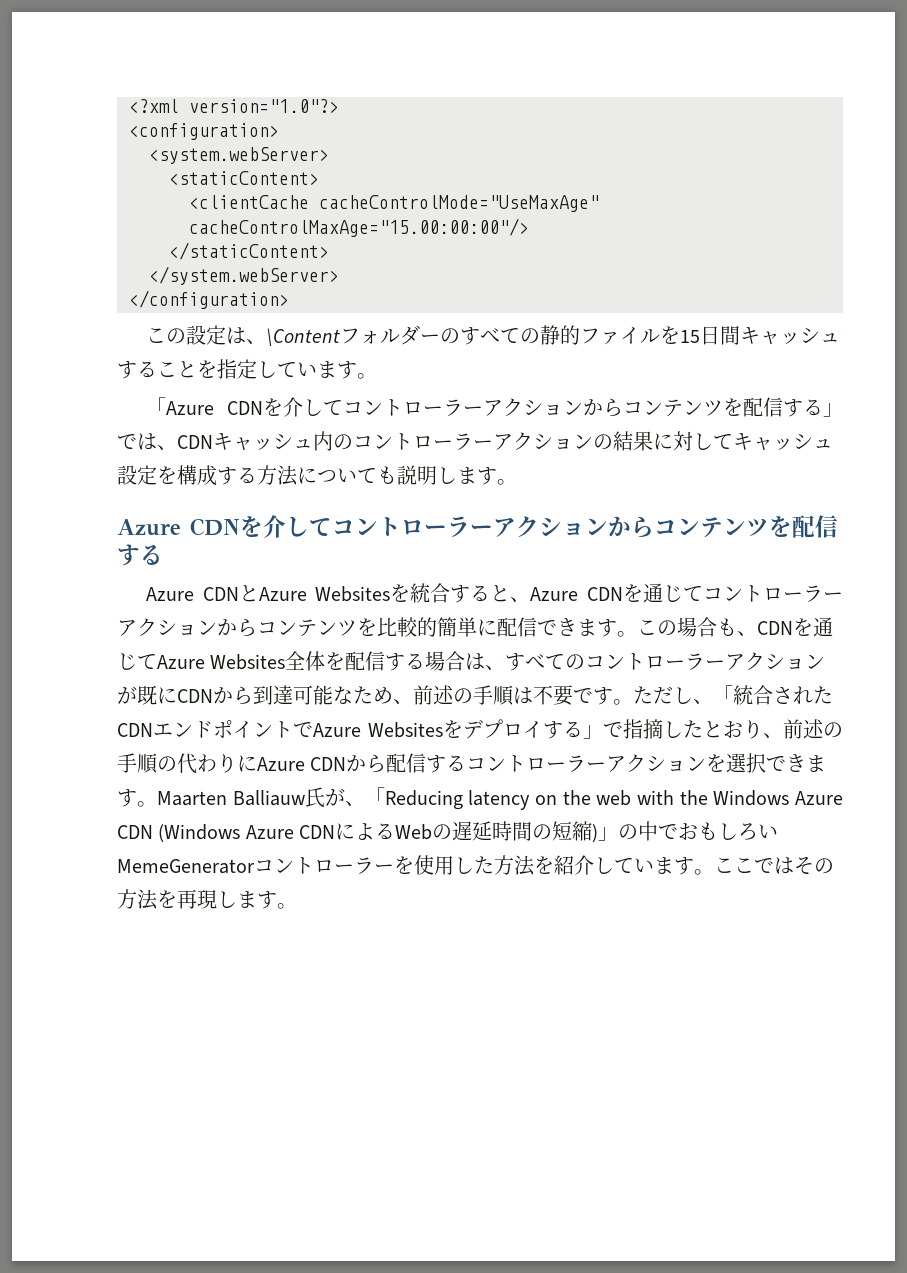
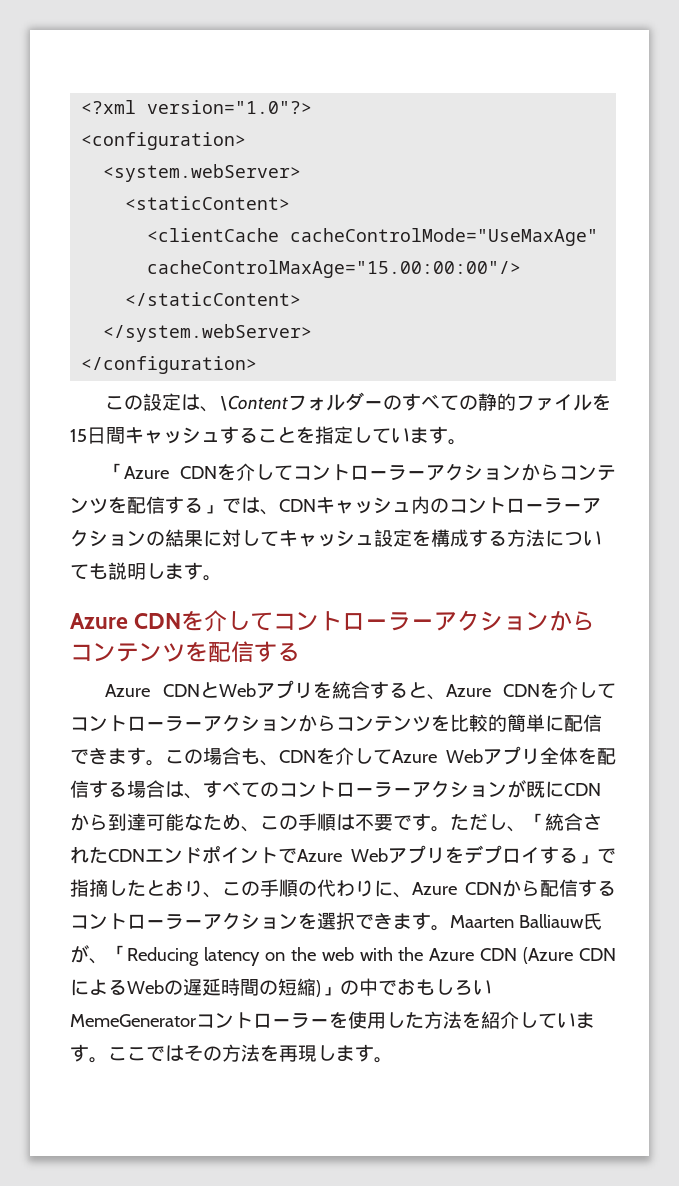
[258,586,391,602] Azure Websites -> [218,680,313,699] Webアプリ
[643,583,683,603] 通じ -> [559,681,597,699] 介し
[813,617,833,637] [117,653,286,670] 通じてAzure Websites -> [335,746,540,765] 介してAzure Webアプリ
[413,685,454,705] 前述 -> [260,816,279,830] こ
[368,722,443,738] Websites -> [351,845,445,864] Webアプリ
[783,719,824,739] 前述 -> [222,882,241,896] こ
(257, 763) none -> [393,892,412,898] 、
[713,790,843,806] [117,824,294,843] Windows Azure CDN (Windows Azure -> [429,947,574,964] Azure CDN (Azure

